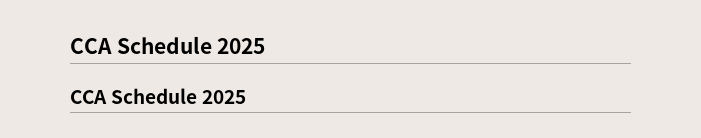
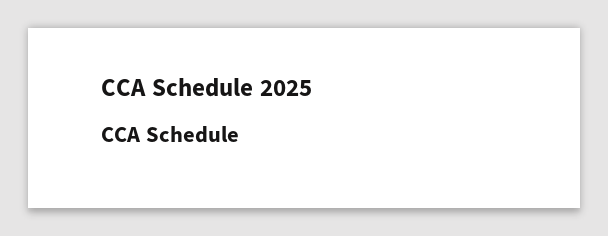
[202,90,247,104] 2025 -> (240, 134) none

